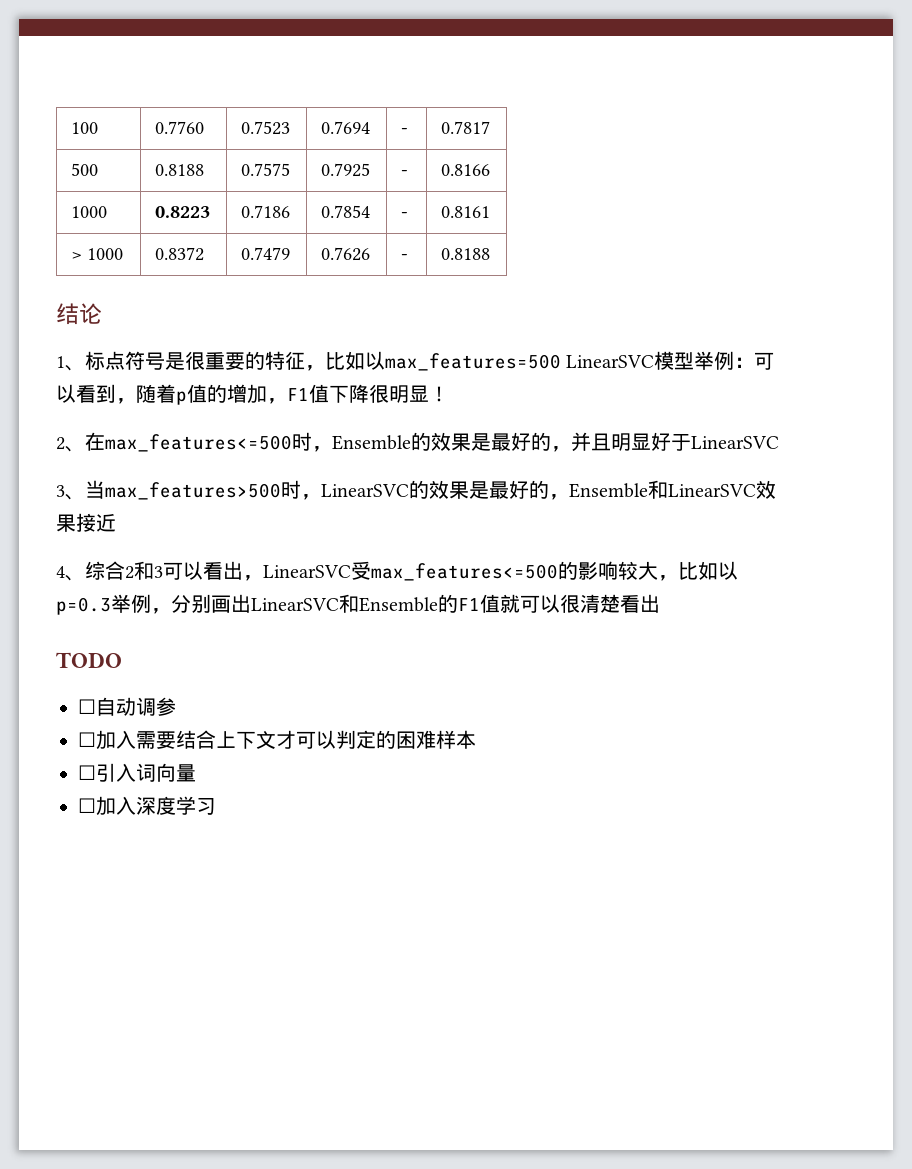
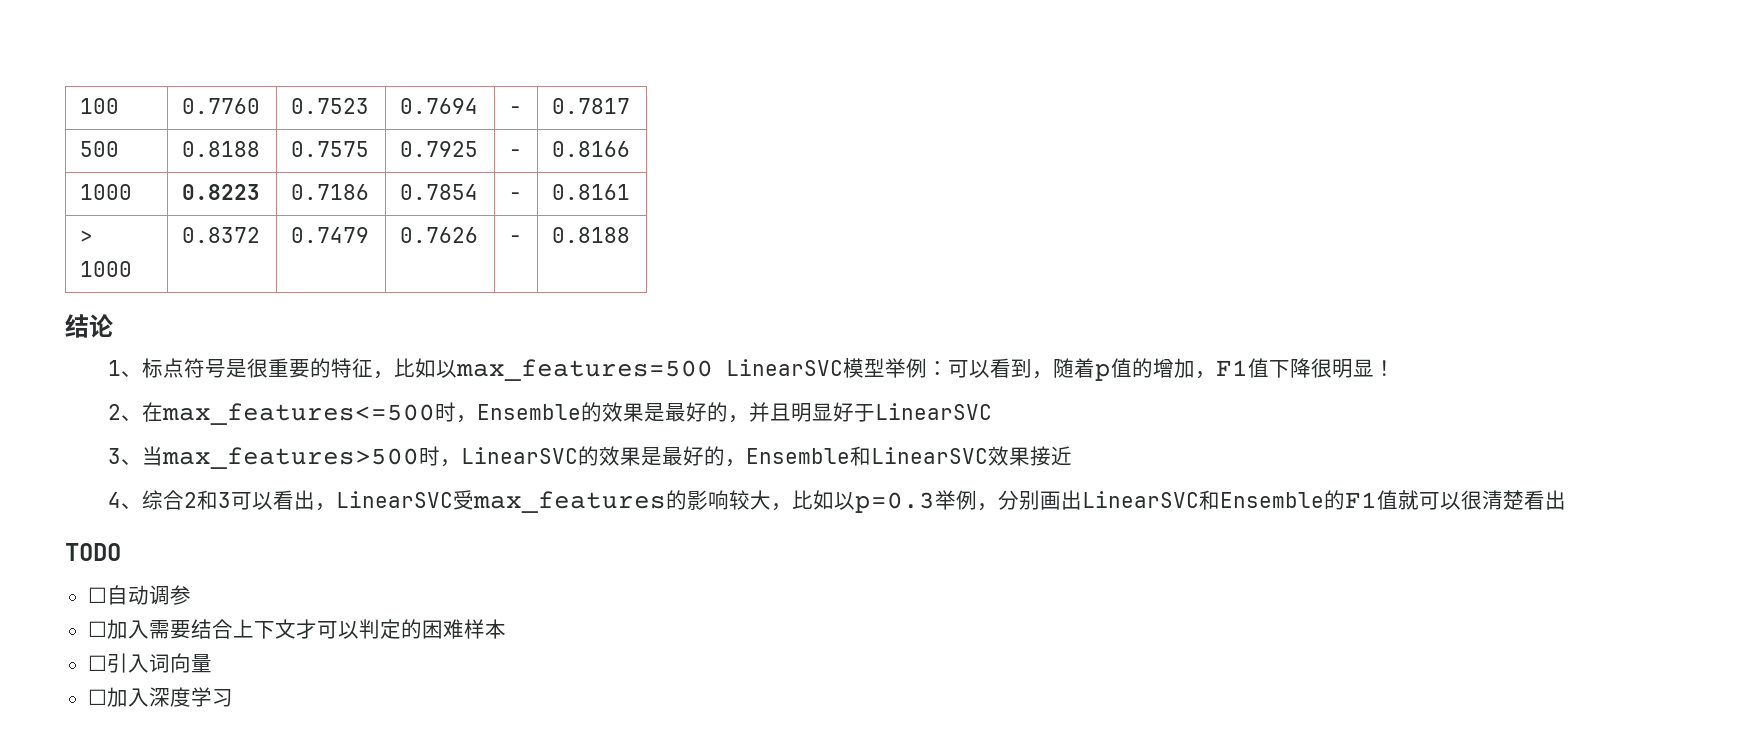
[371,563,558,581] max_features<=500 -> [473,491,667,513] max_features

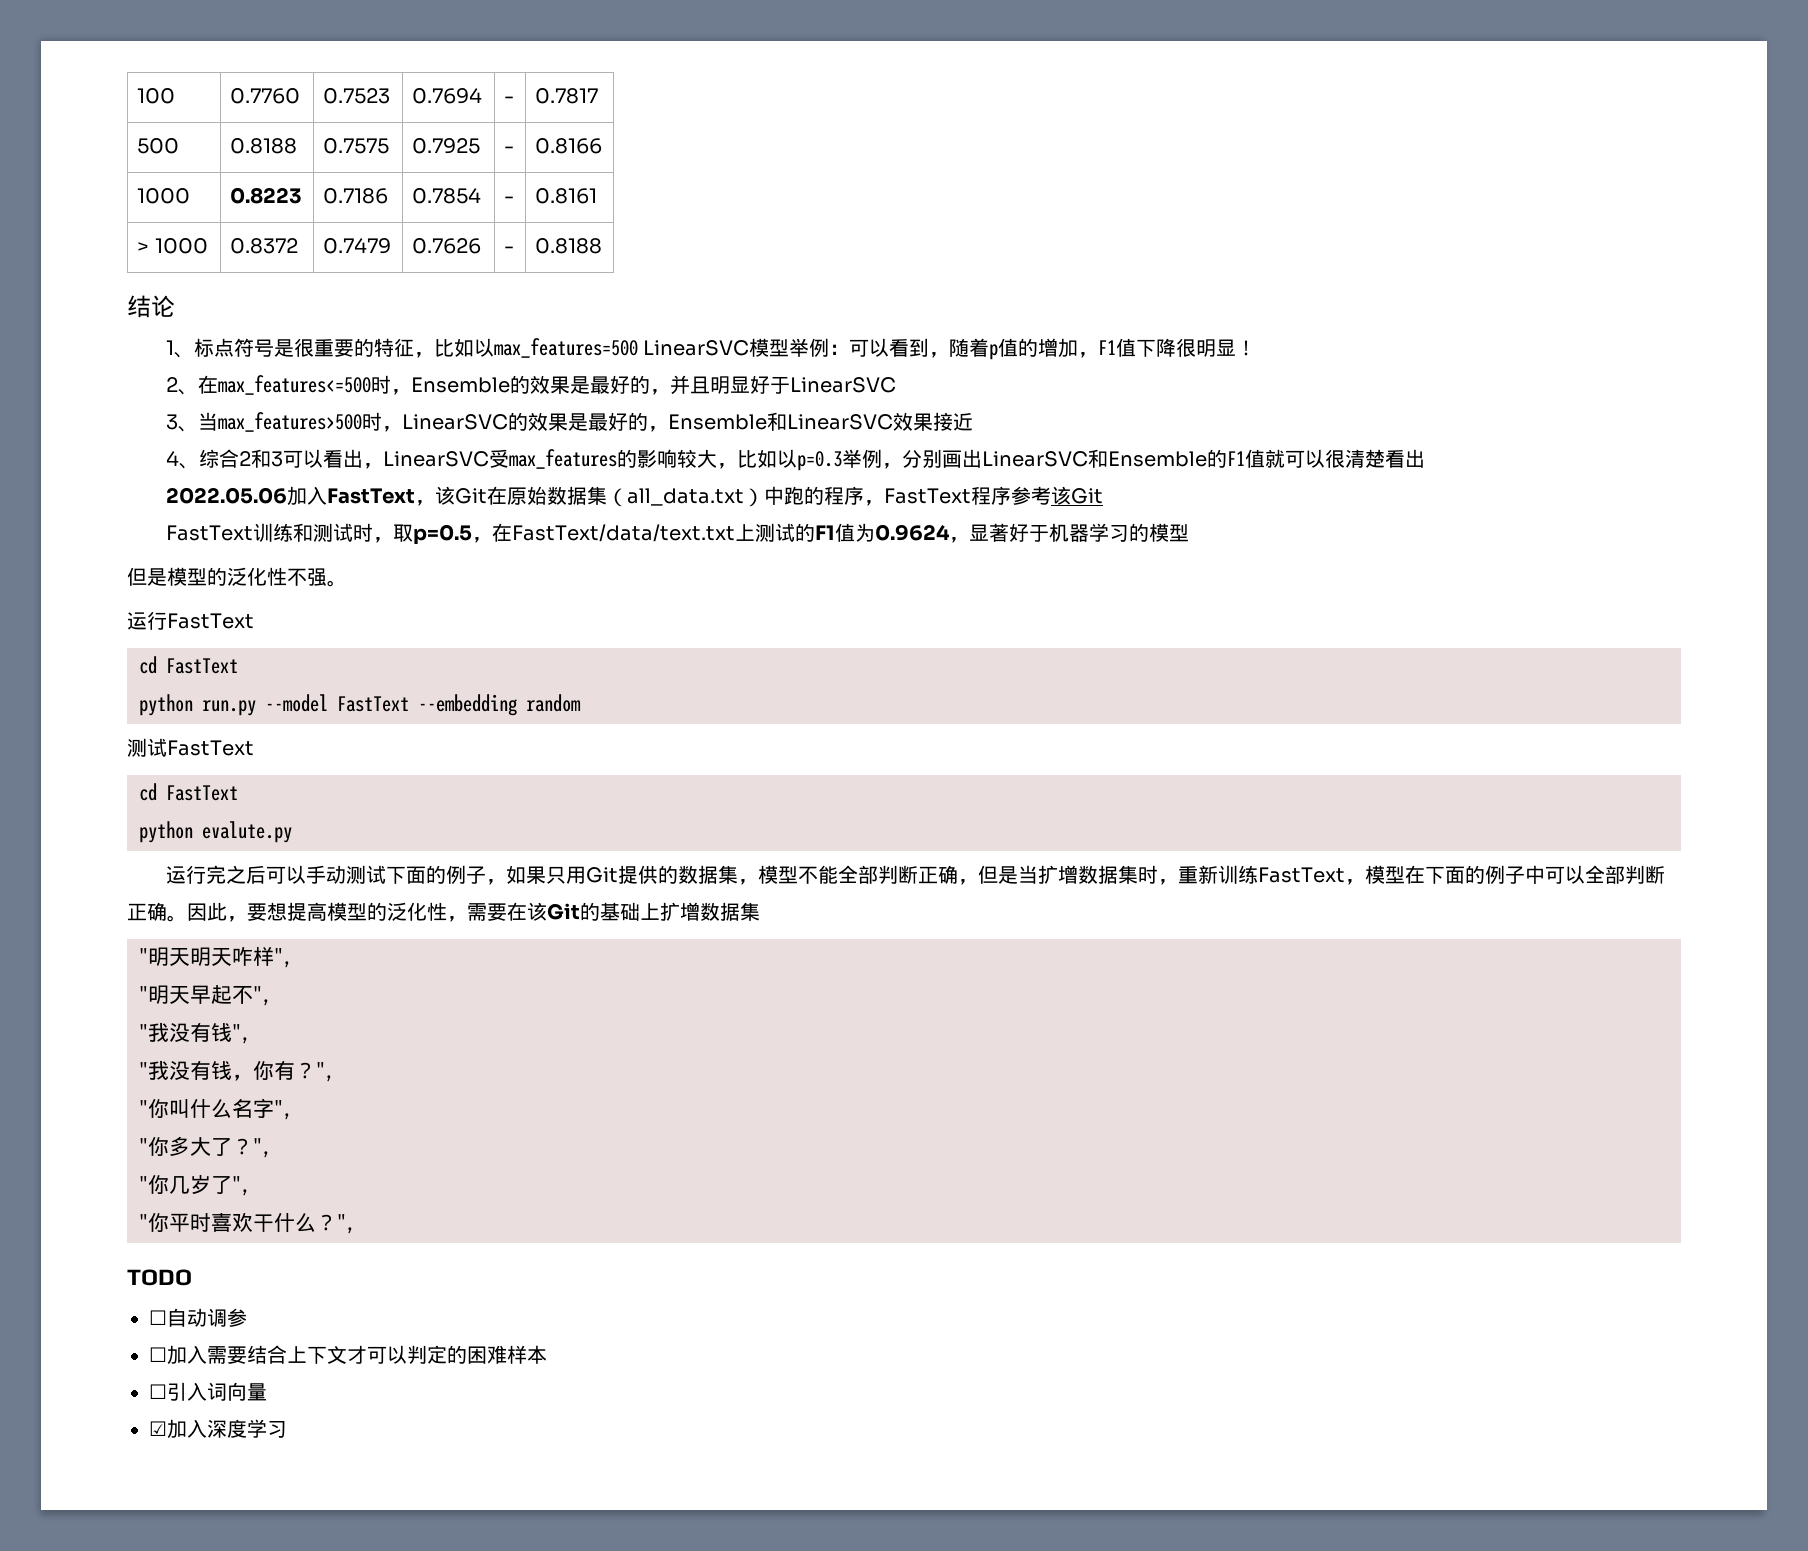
(1567, 500) none -> [165,486,1103,507] [165,523,1189,545] [127,567,347,587] [127,611,254,630] [139,656,238,674] [139,694,581,716] [127,738,254,757] [139,783,238,801] [139,821,292,843] [165,865,1665,885] [127,902,760,922] [139,946,292,968] [139,985,271,1006] [139,1022,250,1044] [139,1060,334,1082] [139,1098,292,1120] [139,1136,271,1158] [139,1175,250,1196] [139,1212,355,1234] // 2022.05.06加入FastText，该Git在原始数据集（all_data.txt）中跑的程序，FastText程序参考该Git // FastText训练和测试时，取p=0.5，在FastText/data/text.txt上测试的F1值为0.9624，显著好于机器学习的模型 // 但是模型的泛化性不强。 // 运行FastText // cd FastText // python run.py --model FastText --embedding random // 测试FastText // cd FastText // python evalute.py // 运行完之后可以手动测试下面的例子，如果只用Git提供的数据集，模型不能全部判断正确，但是当扩增数据集时，重新训练FastText，模型在下面的例子中可以全部判断正确。因此，要想提高模型的泛化性，需要在该Git的基础上扩增数据集 // "明天明天咋样", // "明天早起不", // "我没有钱", // "我没有钱，你有？", // "你叫什么名字", // "你多大了？", // "你几岁了", // "你平时喜欢干什么？",
[87,689,107,705] ☐ -> [149,1421,167,1436] ☑

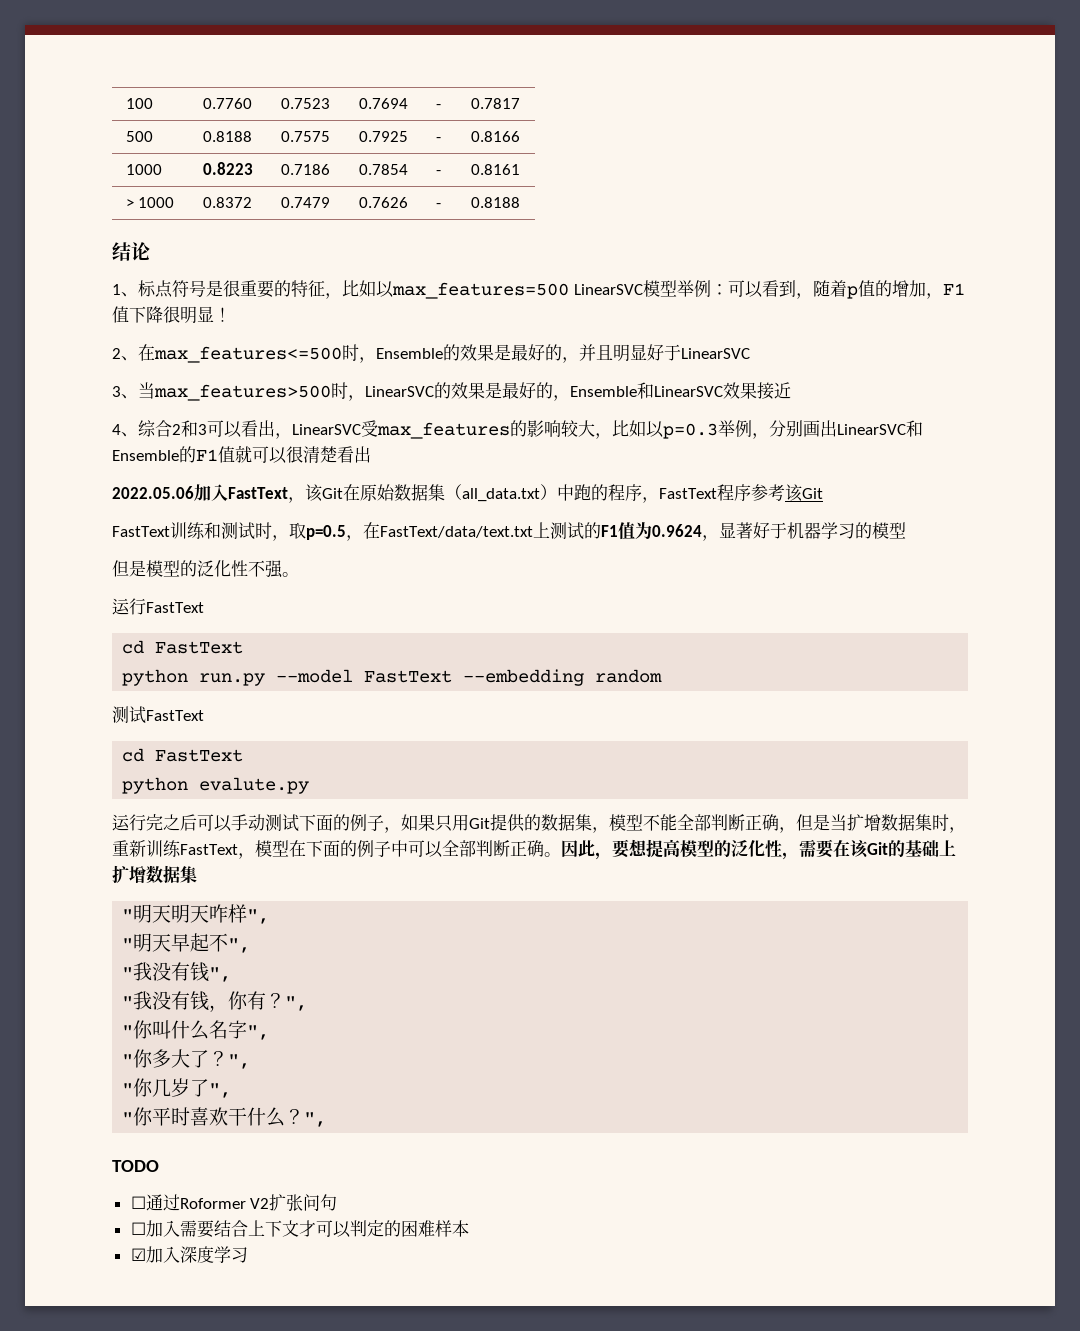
[167,1308,247,1327] 自动调参 -> [145,1194,338,1211] 通过Roformer V2扩张问句
[149,1382,267,1401] // ☐引入词向量 -> (469, 1228) none

